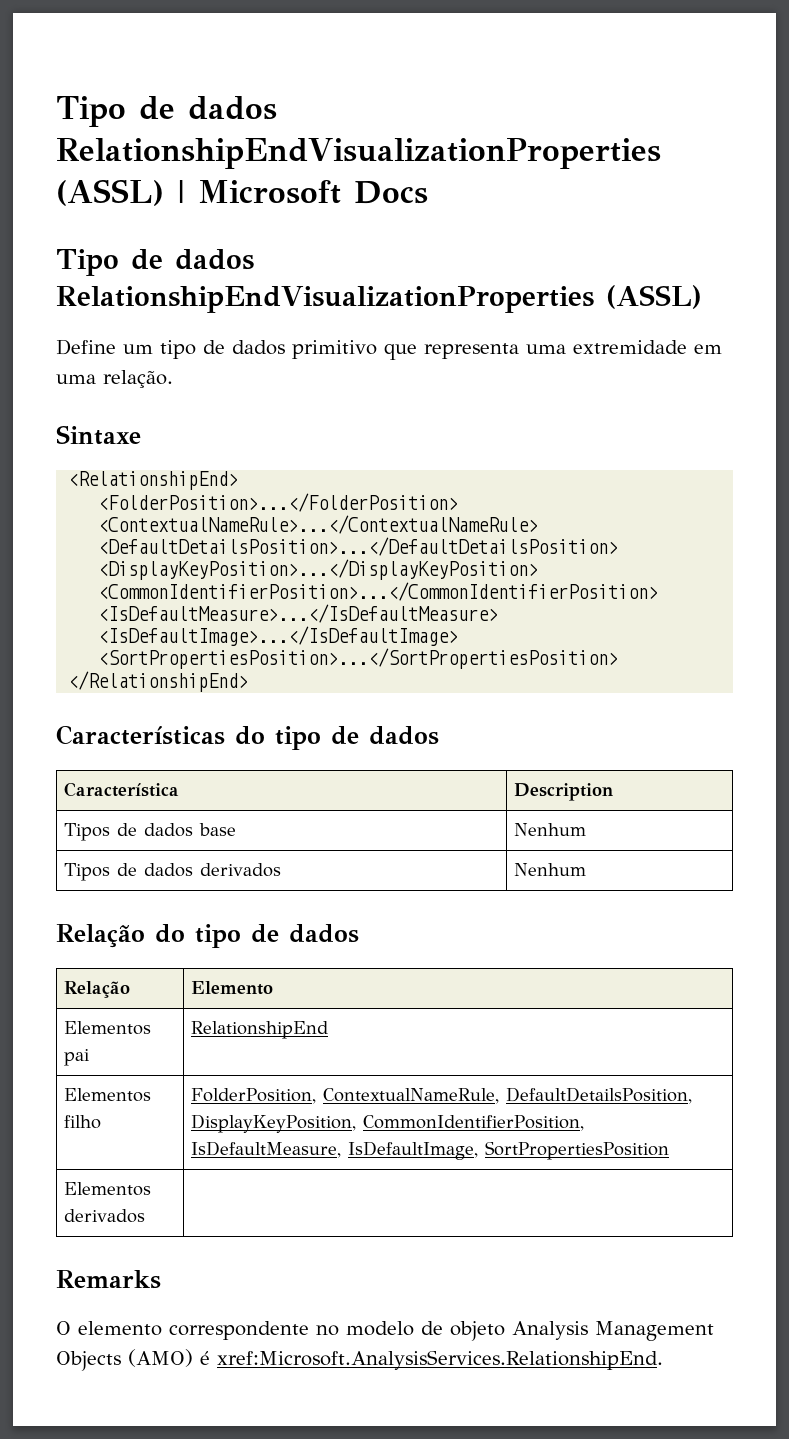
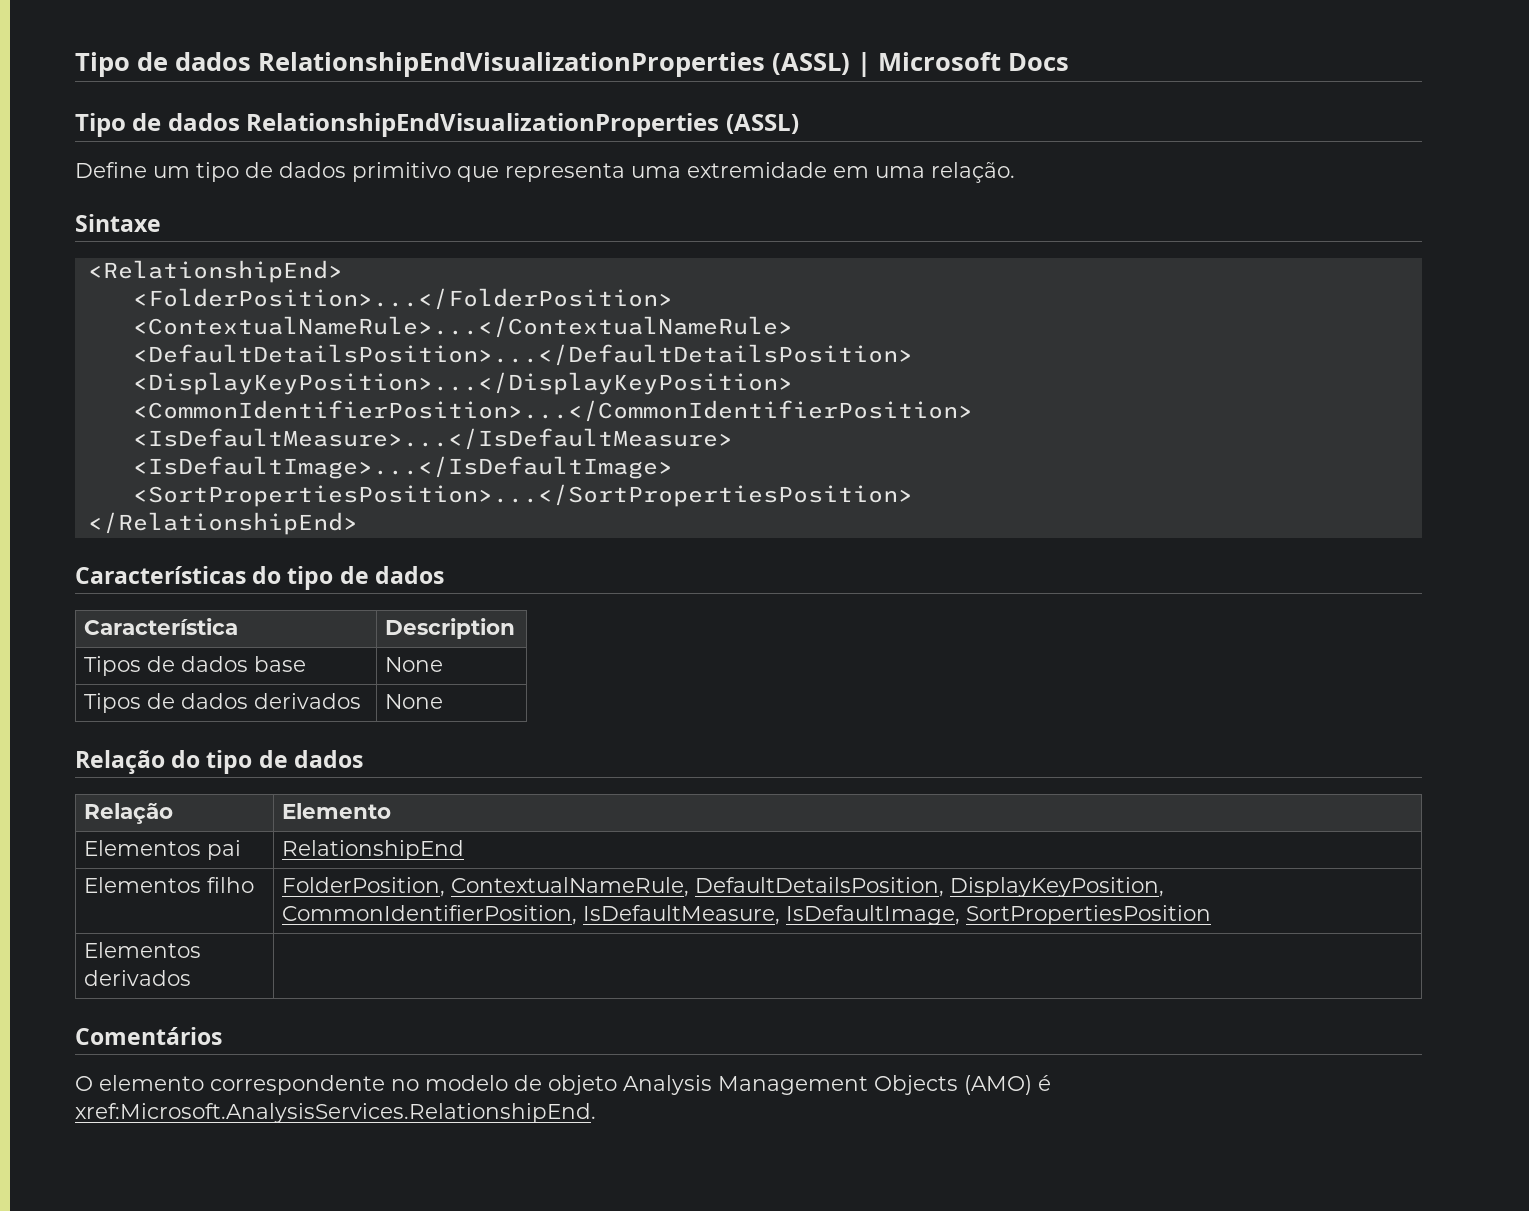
[514,823,587,836] | Nenhum -> [385,657,444,672] | None
[514,863,587,876] | Nenhum -> [385,694,444,709] | None
[56,1270,161,1289] Remarks -> [75,1027,222,1045] Comentários

